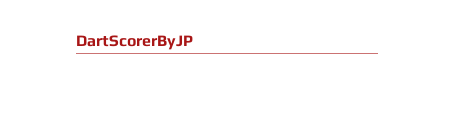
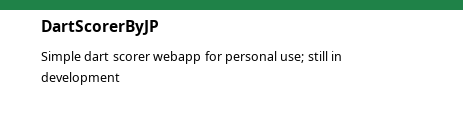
(193, 42) none -> [41,51,342,64] [41,72,120,85] // Simple dart scorer webapp for personal use; still in development

